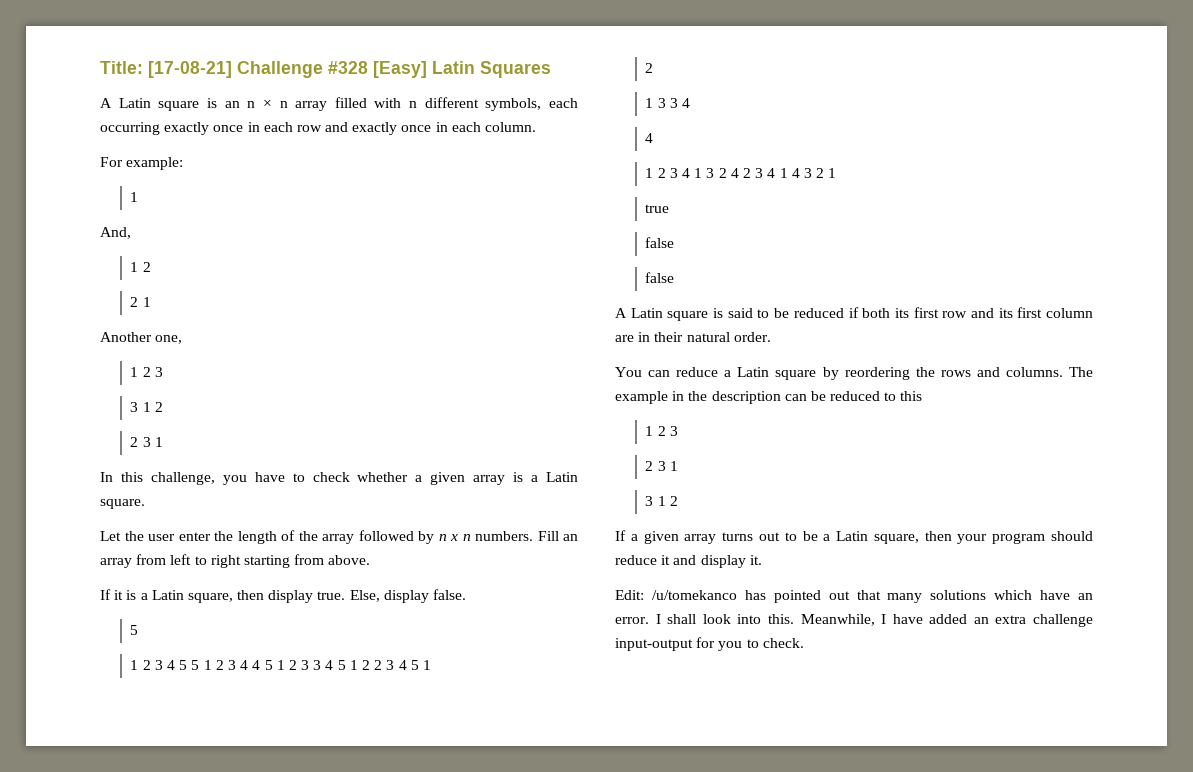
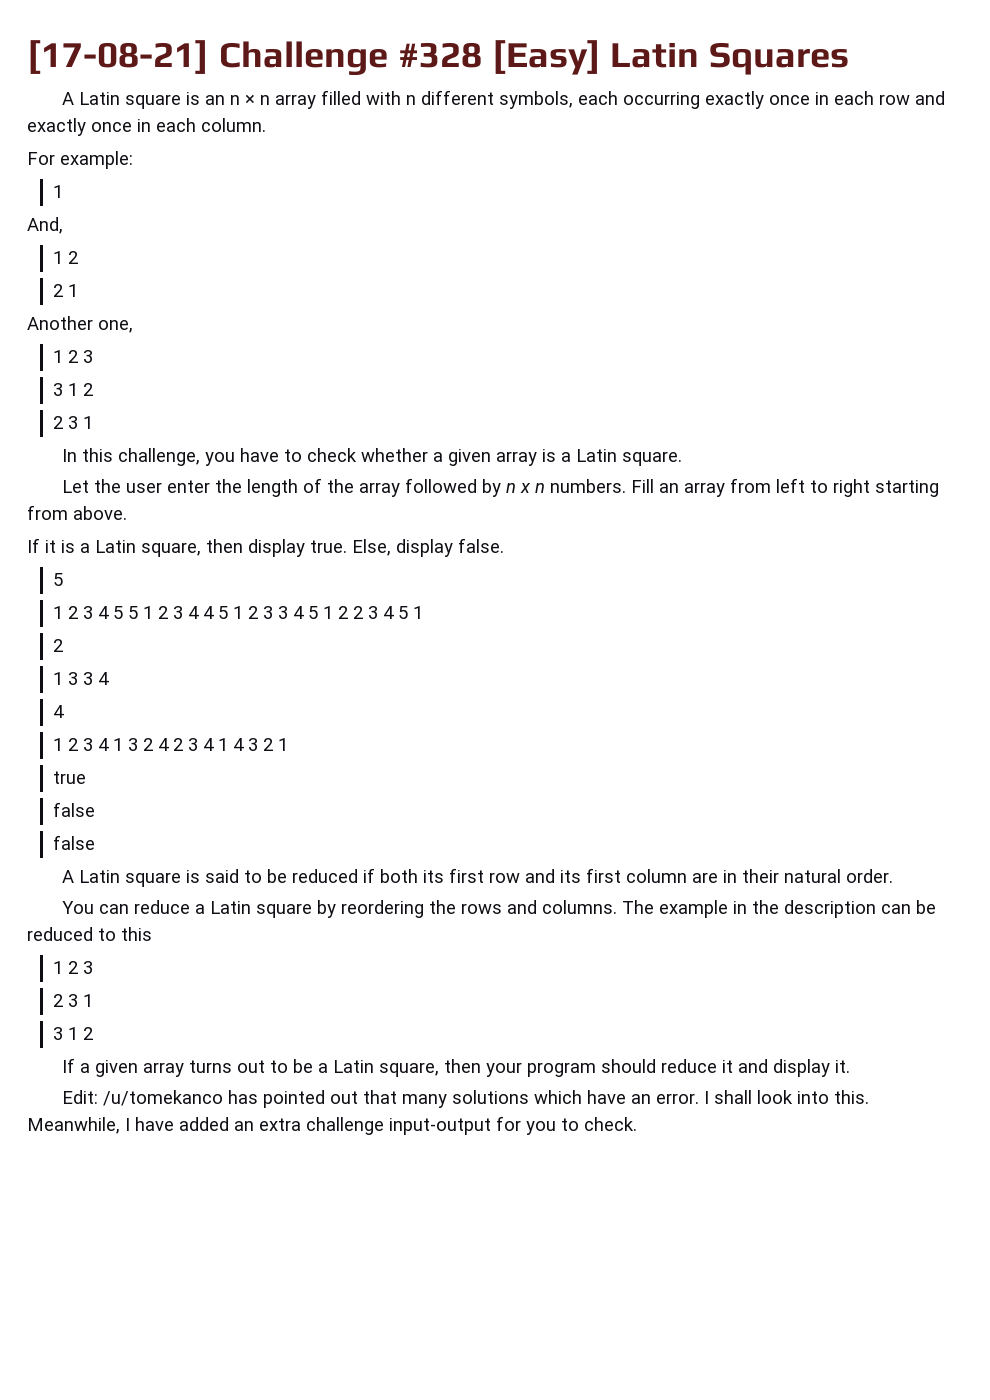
[100,61,143,74] Title: -> (27, 57) none

